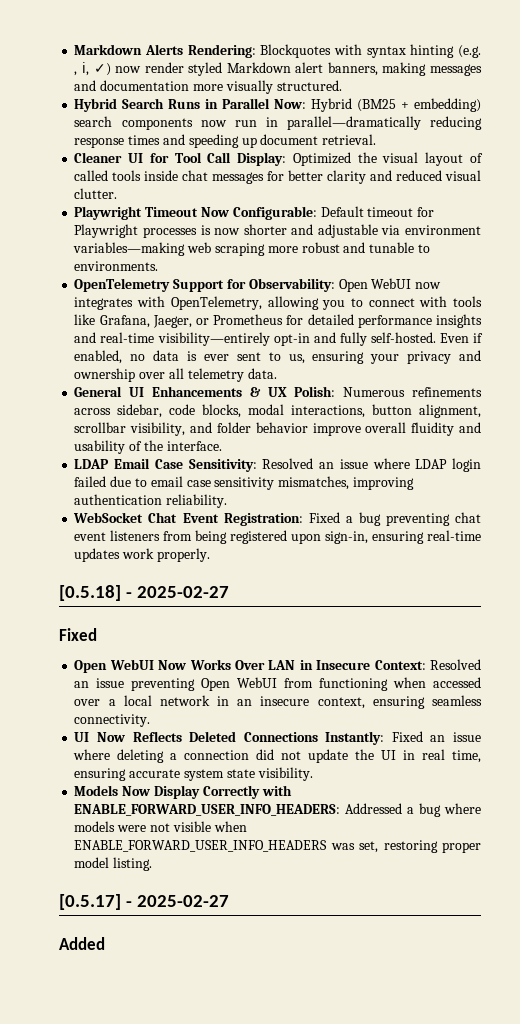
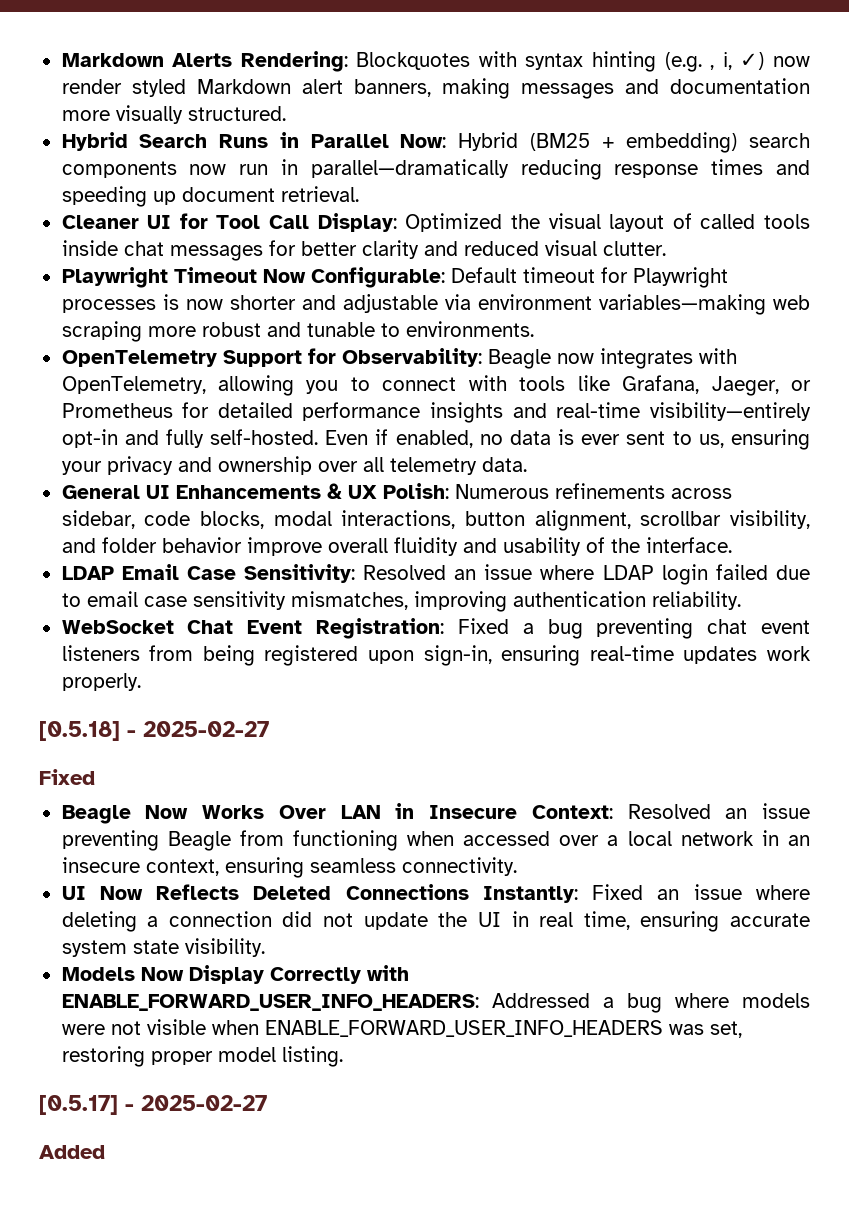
[338,278,412,292] Open WebUI -> [487,349,551,369] Beagle
[74,659,154,673] Open WebUI -> [61,805,131,824] Beagle
[201,677,278,691] Open WebUI -> [167,831,231,851] Beagle

